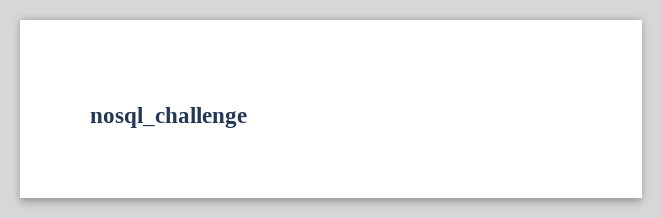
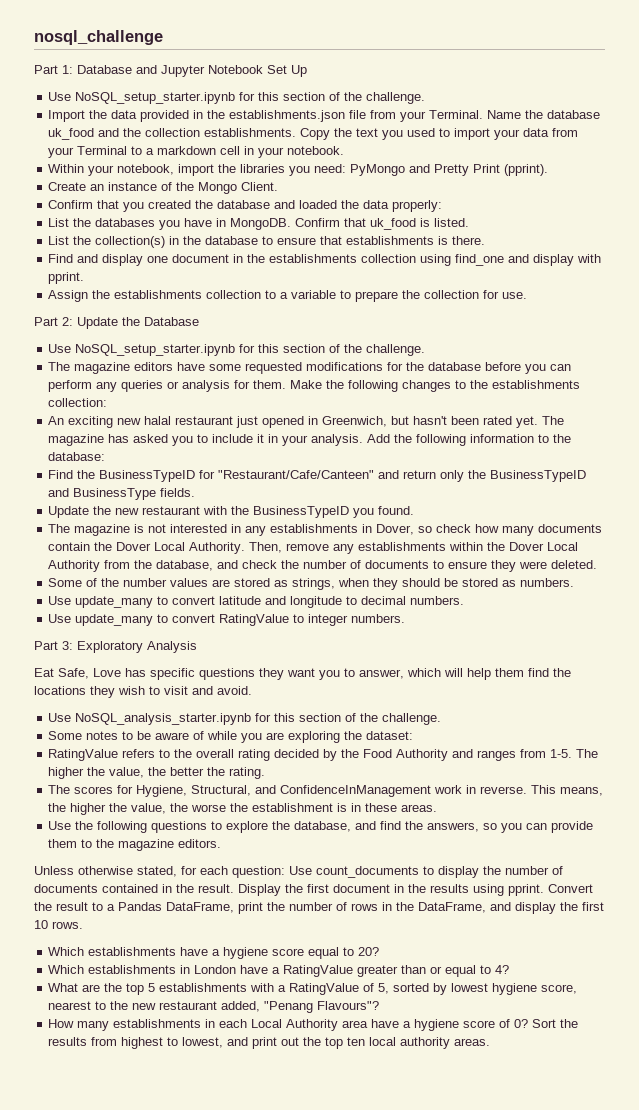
(247, 117) none -> [34,65,307,77] [48,92,426,104] [48,110,601,122] [48,128,579,140] [48,146,345,158] [48,164,549,176] [48,182,279,194] [48,200,443,212] [48,218,470,230] [48,236,486,248] [48,254,602,266] [48,272,85,284] [48,290,528,302] [34,317,199,329] [48,344,426,356] [48,362,572,374] [48,380,581,392] [48,398,108,407] [48,416,565,428] [48,434,572,446] [48,452,106,461] [48,470,587,482] [48,488,196,500] [48,506,415,518] [48,524,603,536] [48,542,579,554] [48,560,598,572] [48,578,575,590] [48,596,465,608] [48,614,406,626] [34,641,197,653] [34,668,571,680] [34,686,252,698] [48,713,442,725] [48,731,414,743] [48,749,599,761] [48,767,266,779] [48,785,604,797] [48,803,438,815] [48,821,594,833] [48,839,222,851] [34,866,563,878] [34,884,593,896] [34,902,604,914] [34,920,83,929] [48,947,380,959] [48,965,510,977] [48,983,578,995] [48,1001,380,1013] [48,1019,579,1031] [48,1037,491,1049] // Part 1: Database and Jupyter Notebook Set Up // Use NoSQL_setup_starter.ipynb for this section of the challenge. // Import the data provided in the establishments.json file from your Terminal. Name the database uk_food and the collection establishments. Copy the text you used to import your data from your Terminal to a markdown cell in your notebook. // Within your notebook, import the libraries you need: PyMongo and Pretty Print (pprint). // Create an instance of the Mongo Client. // Confirm that you created the database and loaded the data properly: // List the databases you have in MongoDB. Confirm that uk_food is listed. // List the collection(s) in the database to ensure that establishments is there. // Find and display one document in the establishments collection using find_one and display with pprint. // Assign the establishments collection to a variable to prepare the collection for use. // Part 2: Update the Database // Use NoSQL_setup_starter.ipynb for this section of the challenge. // The magazine editors have some requested modifications for the database before you can perform any queries or analysis for them. Make the following changes to the establishments collection: // An exciting new halal restaurant just opened in Greenwich, but hasn't been rated yet. The magazine has asked you to include it in your analysis. Add the following information to the database: // Find the BusinessTypeID for "Restaurant/Cafe/Canteen" and return only the BusinessTypeID and BusinessType fields. // Update the new restaurant with the BusinessTypeID you found. // The magazine is not interested in any establishments in Dover, so check how many documents contain the Dover Local Authority. Then, remove any establishments within the Dover Local Authority from the database, and check the number of documents to ensure they were deleted. // Some of the number values are stored as strings, when they should be stored as numbers. // Use update_many to convert latitude and longitude to decimal numbers. // Use update_many to convert RatingValue to integer numbers. // Part 3: Exploratory Analysis // Eat Safe, Love has specific questions they want you to answer, which will help them find the locations they wish to visit and avoid. // Use NoSQL_analysis_starter.ipynb for this section of the challenge. // Some notes to be aware of while you are exploring the dataset: // RatingValue refers to the overall rating decided by the Food Authority and ranges from 1-5. The higher the value, the better the rating. // The scores for Hygiene, Structural, and ConfidenceInManagement work in reverse. This means, the higher the value, the worse the establishment is in these areas. // Use the following questions to explore the database, and find the answers, so you can provide them to the magazine editors. // Unless otherwise stated, for each question: Use count_documents to display the number of documents contained in the result. Display the first document in the results using pprint. Convert the result to a Pandas DataFrame, print the number of rows in the DataFrame, and display the first 10 rows. // Which establishments have a hygiene score equal to 20? // Which establishments in London have a RatingValue greater than or equal to 4? // What are the top 5 establishments with a RatingValue of 5, sorted by lowest hygiene score, nearest to the new restaurant added, "Penang Flavours"? // How many establishments in each Local Authority area have a hygiene score of 0? Sort the results from highest to lowest, and print out the top ten local authority areas.

